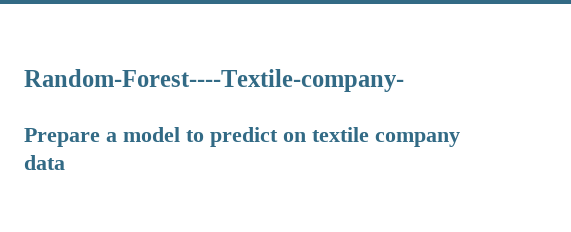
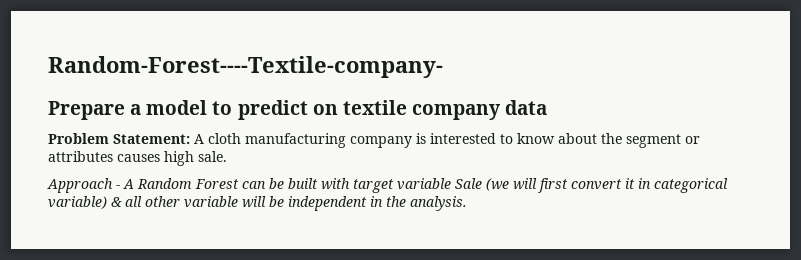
(65, 162) none -> [48,133,700,148] [48,151,227,166] [47,178,728,193] [48,196,467,211] // Problem Statement: A cloth manufacturing company is interested to know about the segment or attributes causes high sale. // Approach - A Random Forest can be built with target variable Sale (we will first convert it in categorical variable) & all other variable will be independent in the analysis.

